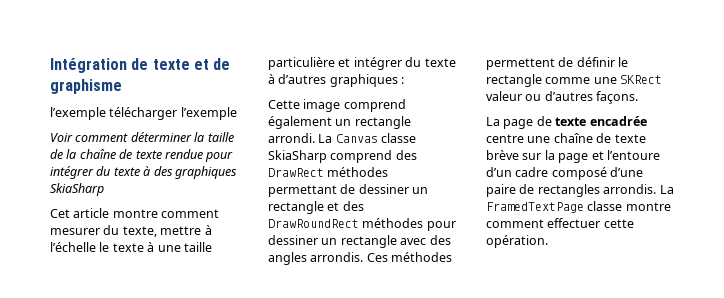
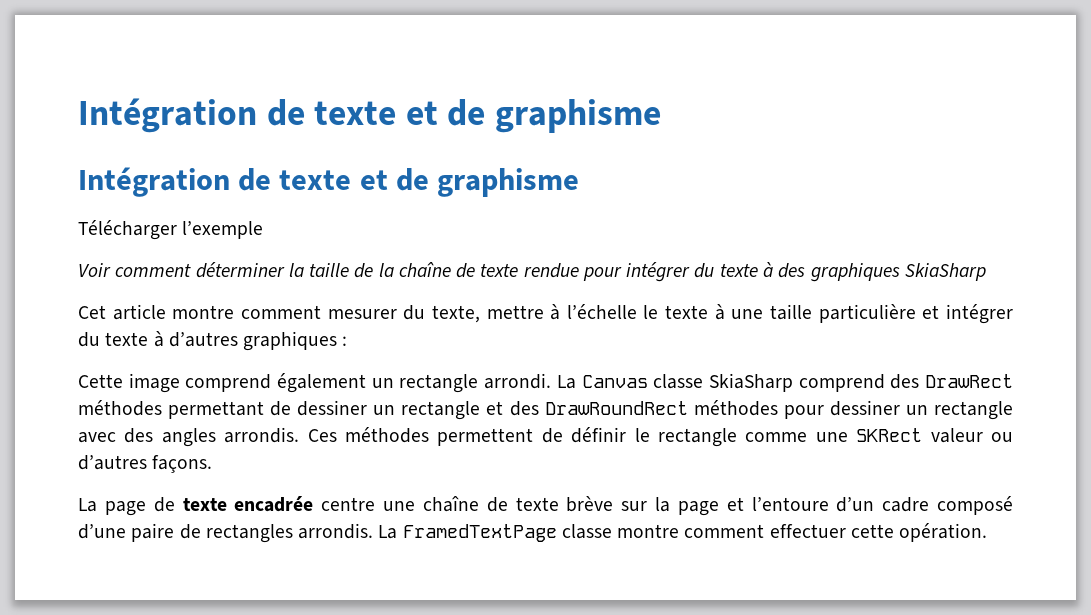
[50,58,231,73] [50,79,122,94] [50,107,178,120] Intégration de texte et de graphisme // l’exemple télécharger -> [78,98,661,133] [78,167,580,197] [78,220,177,240] Intégration de texte et de graphisme // Intégration de texte et de graphisme // Télécharger

